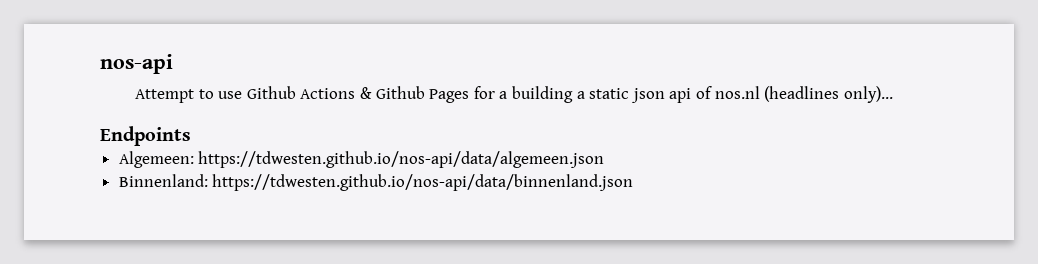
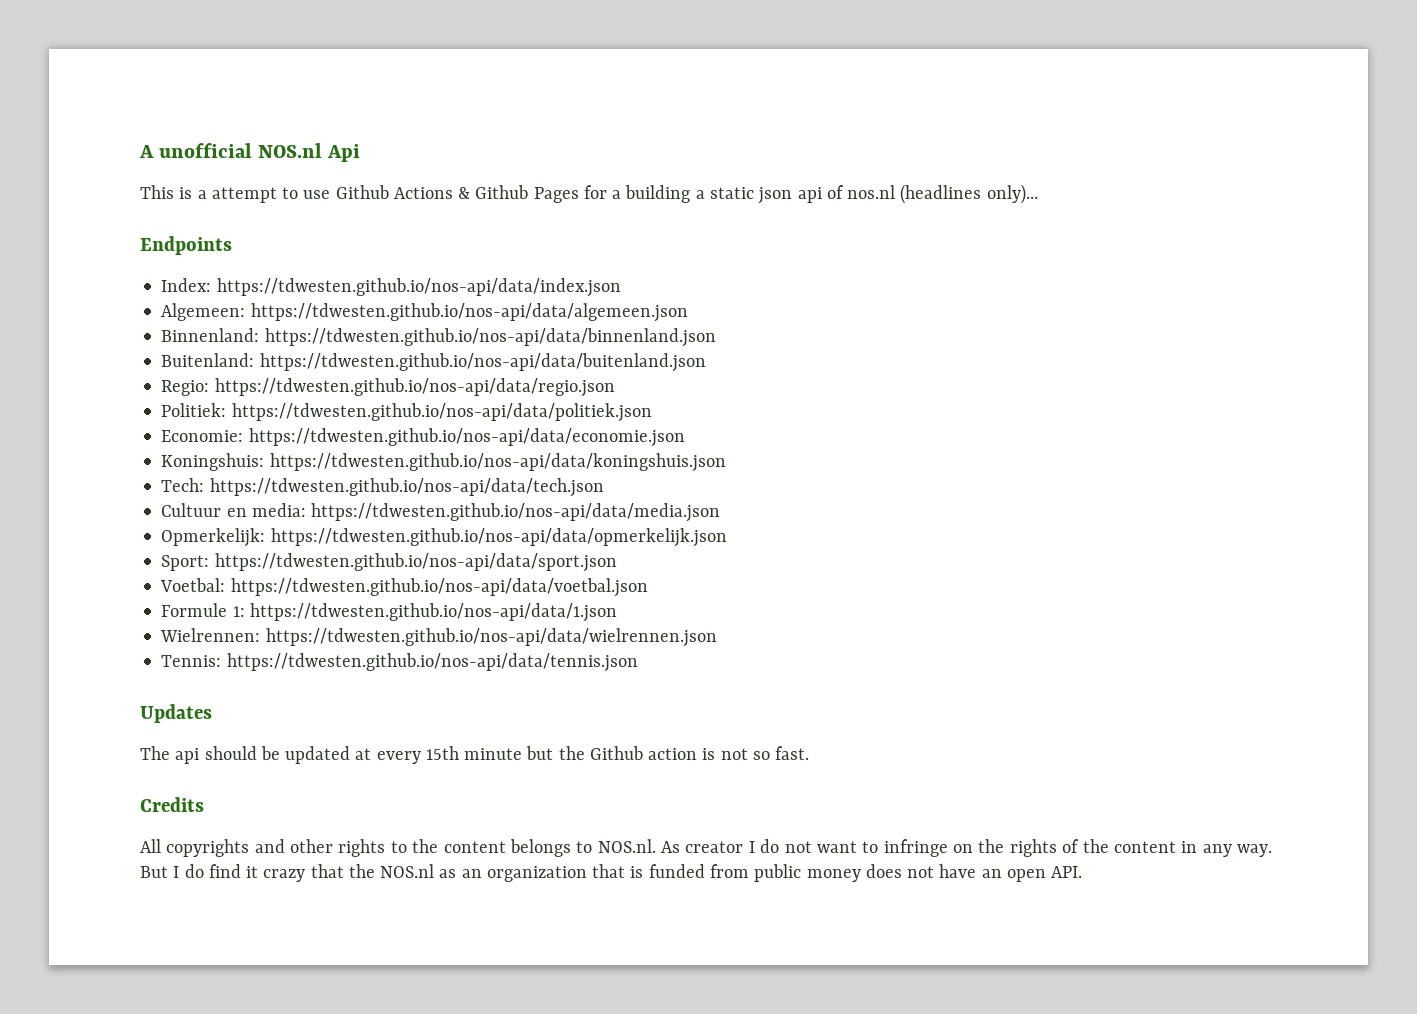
[100,54,173,74] [135,89,195,103] nos-api // Attempt -> [139,143,361,162] [140,185,277,203] A unofficial NOS.nl Api // This is a attempt
(191, 136) none -> [161,278,621,297] // Index: https://tdwesten.github.io/nos-api/data/index.json
(634, 182) none -> [161,353,706,372] [161,378,615,397] [161,403,652,422] [161,428,685,447] [161,453,726,472] [161,478,604,497] [161,503,721,522] [161,528,727,547] [161,553,617,572] [160,578,648,597] [161,603,617,622] [160,628,717,647] [161,653,638,672] [140,704,212,723] [140,746,810,764] [140,797,204,812] [140,839,1272,857] [140,864,1083,882] // Buitenland: https://tdwesten.github.io/nos-api/data/buitenland.json // Regio: https://tdwesten.github.io/nos-api/data/regio.json // Politiek: https://tdwesten.github.io/nos-api/data/politiek.json // Economie: https://tdwesten.github.io/nos-api/data/economie.json // Koningshuis: https://tdwesten.github.io/nos-api/data/koningshuis.json // Tech: https://tdwesten.github.io/nos-api/data/tech.json // Cultuur en media: https://tdwesten.github.io/nos-api/data/media.json // Opmerkelijk: https://tdwesten.github.io/nos-api/data/opmerkelijk.json // Sport: https://tdwesten.github.io/nos-api/data/sport.json // Voetbal: https://tdwesten.github.io/nos-api/data/voetbal.json // Formule 1: https://tdwesten.github.io/nos-api/data/1.json // Wielrennen: https://tdwesten.github.io/nos-api/data/wielrennen.json // Tennis: https://tdwesten.github.io/nos-api/data/tennis.json // Updates // The api should be updated at every 15th minute but the Github action is not so fast. // Credits // All copyrights and other rights to the content belongs to NOS.nl. As creator I do not want to infringe on the rights of the content in any way. But I do find it crazy that the NOS.nl as an organization that is funded from public money does not have an open API.

